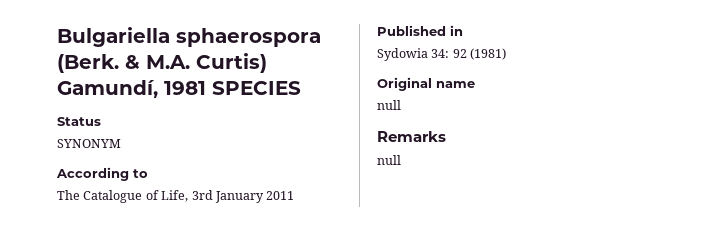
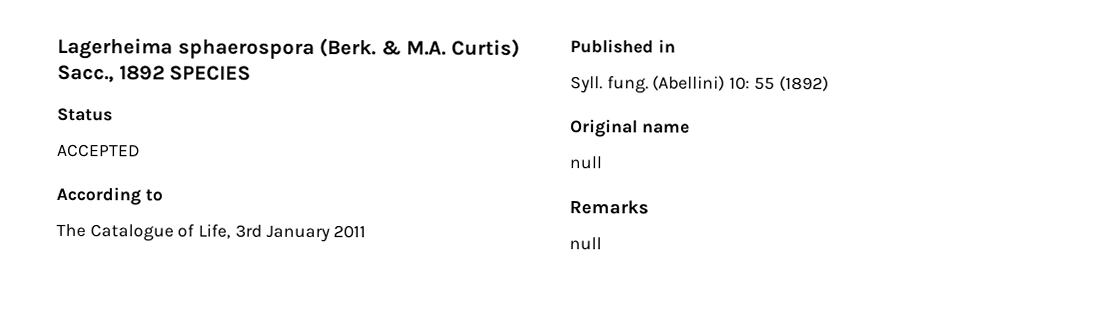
[57,27,170,47] Bulgariella -> [57,37,173,60] Lagerheima
[57,80,206,98] Gamundí, 1981 -> [57,64,165,83] Sacc., 1892
[57,139,121,148] SYNONYM -> [56,143,141,158] ACCEPTED
[377,48,507,61] Sydowia 34: 92 (1981) -> [570,75,829,94] Syll. fung. (Abellini) 10: 55 (1892)

